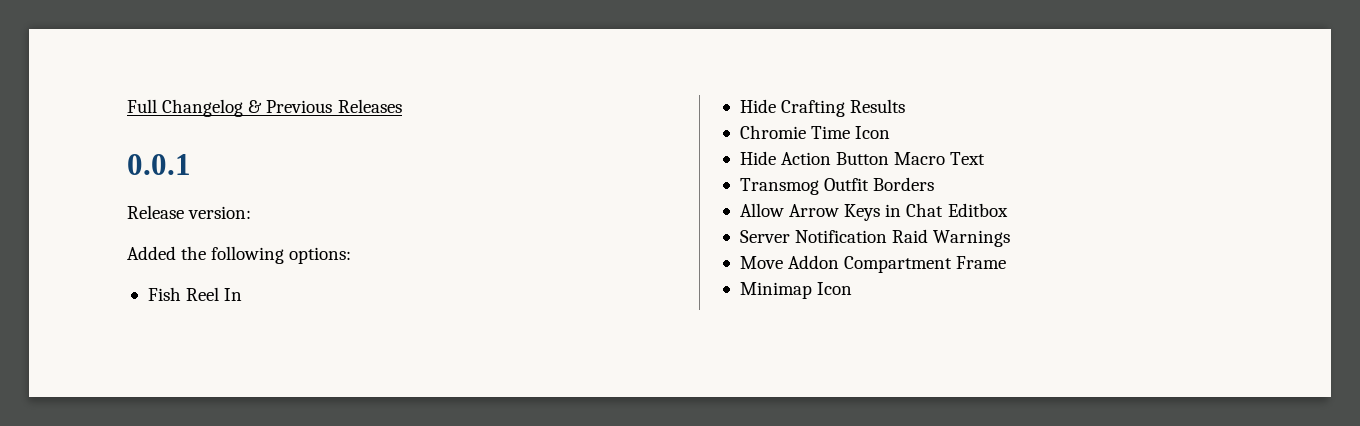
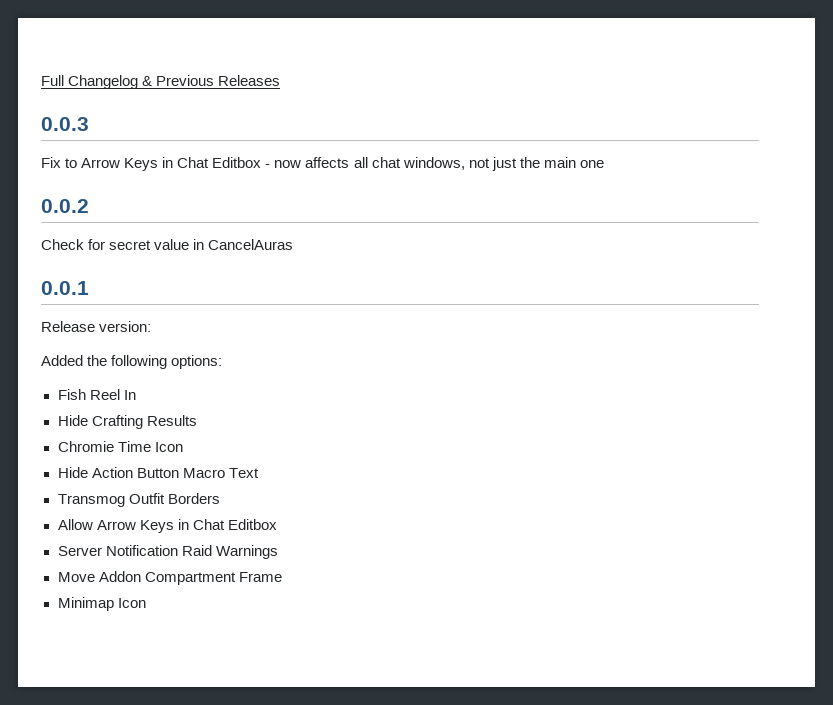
(402, 106) none -> [41,117,89,131] [41,157,604,171] [41,199,89,213] [41,239,294,250] // 0.0.3 // Fix to Arrow Keys in Chat Editbox - now affects all chat windows, not just the main one // 0.0.2 // Check for secret value in CancelAuras

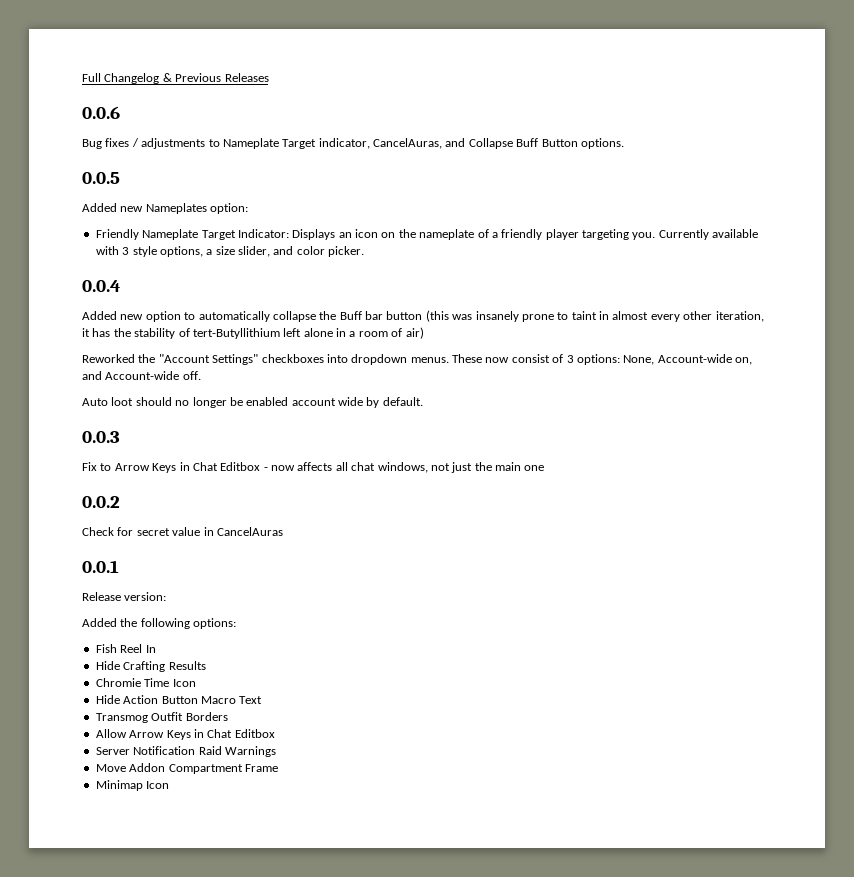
(281, 80) none -> [82,106,120,119] [82,138,624,149] [82,172,120,184] [82,203,249,214] [95,229,759,240] [95,246,365,257] [82,280,121,292] [82,310,764,322] [82,327,424,339] [82,354,752,365] [82,371,201,380] [82,397,423,408] // 0.0.6 // Bug fixes / adjustments to Nameplate Target indicator, CancelAuras, and Collapse Buff Button options. // 0.0.5 // Added new Nameplates option: // Friendly Nameplate Target Indicator: Displays an icon on the nameplate of a friendly player targeting you. Currently available with 3 style options, a size slider, and color picker. // 0.0.4 // Added new option to automatically collapse the Buff bar button (this was insanely prone to taint in almost every other iteration, it has the stability of tert-Butyllithium left alone in a room of air) // Reworked the "Account Settings" checkboxes into dropdown menus. These now consist of 3 options: None, Account-wide on, and Account-wide off. // Auto loot should no longer be enabled account wide by default.

